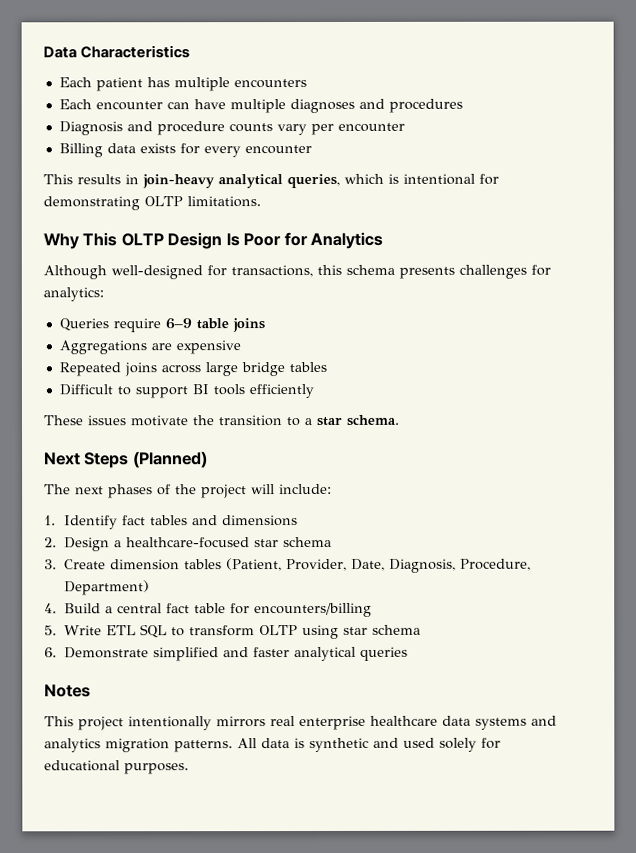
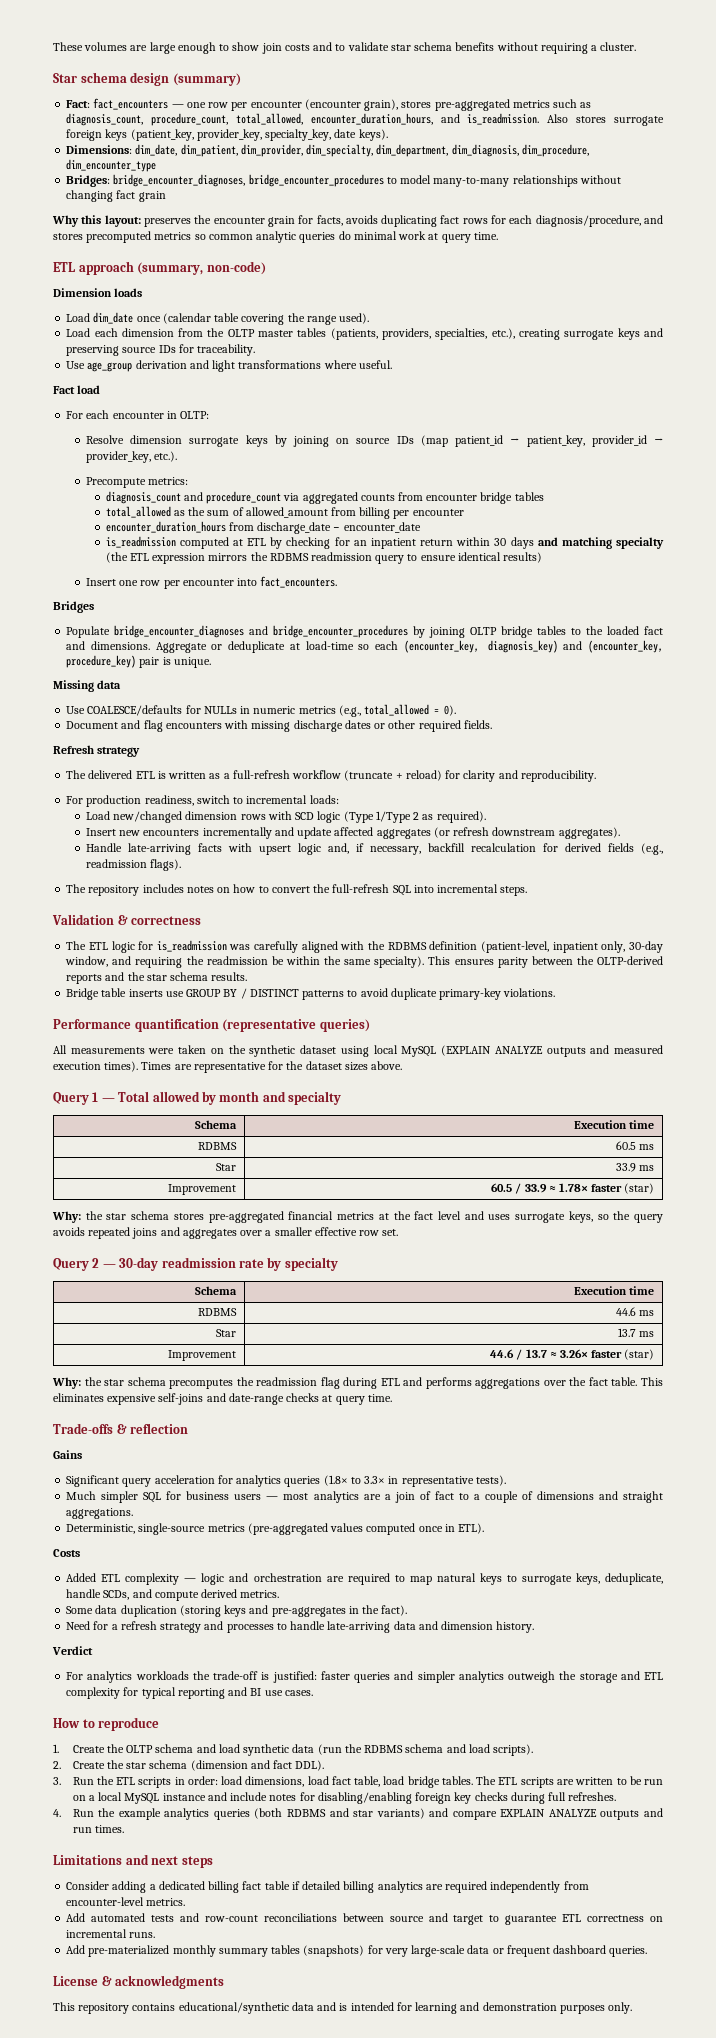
[43,45,191,59] [58,77,307,92] [58,98,463,114] [58,121,405,136] [58,143,312,158] [43,173,499,189] [43,196,261,211] [43,231,384,250] [43,264,551,280] [43,287,104,302] [58,318,265,333] [58,340,241,355] [58,361,327,377] [58,384,314,399] [43,414,399,427] [44,451,208,469] [44,483,332,499] [44,515,298,530] [44,536,332,552] [44,558,531,573] [63,580,150,596] [44,602,372,618] [44,624,421,640] [44,646,408,662] [44,684,91,698] [44,715,557,731] [44,737,501,753] [44,760,189,775] Data Characteristics // Each patient has multiple encounters // Each encounter can have multiple diagnoses and procedures // Diagnosis and procedure counts vary per encounter // Billing data exists for every encounter // This results in join-heavy analytical queries, which is intentional for demonstrating OLTP limitations. // Why This OLTP Design Is Poor for Analytics // Although well-designed for transactions, this schema presents challenges for analytics: // Queries require 6–9 table joins // Aggregations are expensive // Repeated joins across large bridge tables // Difficult to support BI tools efficiently // These issues motivate the transition to a star schema. // Next Steps (Planned) // The next phases of the project will include: // 1. Identify fact tables and dimensions // 2. Design a healthcare-focused star schema // 3. Create dimension tables (Patient, Provider, Date, Diagnosis, Procedure, Department) // 4. Build a central fact table for encounters/billing // 5. Write ETL SQL to transform OLTP using star schema // 6. Demonstrate simplified and faster analytical queries // Notes // This project intentionally mirrors real enterprise healthcare data systems and analytics migration patterns. All data is synthetic and used solely for educational purposes. -> [53,42,637,54] [53,72,241,86] [66,98,592,111] [66,113,665,126] [66,129,388,141] [66,144,589,157] [66,159,157,172] [66,174,621,187] [66,190,166,202] [52,215,663,227] [53,231,498,243] [53,261,266,275] [53,288,143,297] [66,312,370,325] [66,328,663,340] [66,344,256,356] [66,360,392,372] [53,385,101,394] [66,410,210,419] [85,435,663,447] [85,451,178,463] [85,477,189,488] [105,491,544,504] [105,506,464,519] [105,521,421,534] [105,536,665,549] [105,552,543,564] [85,576,338,589] [53,601,94,613] [66,625,664,638] [66,640,663,653] [66,655,211,668] [53,680,122,692] [66,704,457,717] [66,720,492,732] [53,745,141,757] [66,770,596,782] [66,795,339,807] [85,811,486,823] [85,827,620,839] [85,843,663,855] [85,859,182,871] [66,884,528,896] [52,914,202,925] [66,940,663,953] [65,956,663,968] [66,972,248,984] [66,988,556,1000] [53,1019,370,1032] [53,1045,663,1057] [53,1061,403,1073] [53,1091,341,1105] [195,1120,238,1129] [574,1120,655,1129] [198,1142,238,1150] [616,1141,655,1150] [216,1163,237,1171] [616,1163,655,1172] [168,1184,237,1195] [491,1183,655,1194] [52,1211,663,1223] [53,1227,399,1239] [53,1257,338,1271] [195,1286,238,1295] [574,1286,655,1295] [198,1308,238,1316] [616,1307,655,1316] [216,1329,237,1337] [618,1328,655,1337] [168,1350,237,1361] [490,1349,655,1360] [52,1377,663,1389] [53,1393,392,1405] [53,1423,189,1434] [53,1450,82,1459] [66,1475,506,1487] [66,1491,664,1503] [66,1508,134,1519] [66,1523,485,1535] [53,1549,80,1557] [66,1573,663,1585] [66,1589,280,1601] [66,1605,408,1617] [66,1621,535,1633] [52,1646,93,1655] [66,1671,663,1683] [66,1687,313,1699] [53,1717,160,1731] [53,1744,534,1756] [53,1760,325,1771] [53,1776,663,1788] [72,1792,617,1804] [53,1808,663,1820] [72,1825,124,1833] [53,1854,213,1868] [66,1881,589,1893] [66,1897,186,1906] [66,1913,663,1925] [66,1929,156,1938] [66,1945,648,1957] [53,1975,225,1989] [53,2002,633,2014] These volumes are large enough to show join costs and to validate star schema benefits without requiring a cluster. // Star schema design (summary) // Fact: fact_encounters — one row per encounter (encounter grain), stores pre-aggregated metrics such as diagnosis_count, procedure_count, total_allowed, encounter_duration_hours, and is_readmission. Also stores surrogate foreign keys (patient_key, provider_key, specialty_key, date keys). // Dimensions: dim_date, dim_patient, dim_provider, dim_specialty, dim_department, dim_diagnosis, dim_procedure, dim_encounter_type // Bridges: bridge_encounter_diagnoses, bridge_encounter_procedures to model many-to-many relationships without changing fact grain // Why this layout: preserves the encounter grain for facts, avoids duplicating fact rows for each diagnosis/procedure, and stores precomputed metrics so common analytic queries do minimal work at query time. // ETL approach (summary, non-code) // Dimension loads // Load dim_date once (calendar table covering the range used). // Load each dimension from the OLTP master tables (patients, providers, specialties, etc.), creating surrogate keys and preserving source IDs for traceability. // Use age_group derivation and light transformations where useful. // Fact load // For each encounter in OLTP: // Resolve dimension surrogate keys by joining on source IDs (map patient_id → patient_key, provider_id → provider_key, etc.). // Precompute metrics: // diagnosis_count and procedure_count via aggregated counts from encounter bridge tables // total_allowed as the sum of allowed_amount from billing per encounter // encounter_duration_hours from discharge_date − encounter_date // is_readmission computed at ETL by checking for an inpatient return within 30 days and matching specialty (the ETL expression mirrors the RDBMS readmission query to ensure identical results) // Insert one row per encounter into fact_encounters. // Bridges // Populate bridge_encounter_diagnoses and bridge_encounter_procedures by joining OLTP bridge tables to the loaded fact and dimensions. Aggregate or deduplicate at load-time so each (encounter_key, diagnosis_key) and (encounter_key, procedure_key) pair is unique. // Missing data // Use COALESCE/defaults for NULLs in numeric metrics (e.g., total_allowed = 0). // Document and flag encounters with missing discharge dates or other required fields. // Refresh strategy // The delivered ETL is written as a full-refresh workflow (truncate + reload) for clarity and reproducibility. // For production readiness, switch to incremental loads: // Load new/changed dimension rows with SCD logic (Type 1/Type 2 as required). // Insert new encounters incrementally and update affected aggregates (or refresh downstream aggregates). // Handle late-arriving facts with upsert logic and, if necessary, backfill recalculation for derived fields (e.g., readmission flags). // The repository includes notes on how to convert the full-refresh SQL into incremental steps. // Validation & correctness // The ETL logic for is_readmission was carefully aligned with the RDBMS definition (patient-level, inpatient only, 30-day window, and requiring the readmission be within the same specialty). This ensures parity between the OLTP-derived reports and the star schema results. // Bridge table inserts use GROUP BY / DISTINCT patterns to avoid duplicate primary-key violations. // Performance quantification (representative queries) // All measurements were taken on the synthetic dataset using local MySQL (EXPLAIN ANALYZE outputs and measured execution times). Times are representative for the dataset sizes above. // Query 1 — Total allowed by month and specialty // Schema | Execution time // RDBMS | 60.5 ms // Star | 33.9 ms // Improvement | 60.5 / 33.9 ≈ 1.78× faster (star) // Why: the star schema stores pre-aggregated financial metrics at the fact level and uses surrogate keys, so the query avoids repeated joins and aggregates over a smaller effective row set. // Query 2 — 30-day readmission rate by specialty // Schema | Execution time // RDBMS | 44.6 ms // Star | 13.7 ms // Improvement | 44.6 / 13.7 ≈ 3.26× faster (star) // Why: the star schema precomputes the readmission flag during ETL and performs aggregations over the fact table. This eliminates expensive self-joins and date-range checks at query time. // Trade-offs & reflection // Gains // Significant query acceleration for analytics queries (1.8× to 3.3× in representative tests). // Much simpler SQL for business users — most analytics are a join of fact to a couple of dimensions and straight aggregations. // Deterministic, single-source metrics (pre-aggregated values computed once in ETL). // Costs // Added ETL complexity — logic and orchestration are required to map natural keys to surrogate keys, deduplicate, handle SCDs, and compute derived metrics. // Some data duplication (storing keys and pre-aggregates in the fact). // Need for a refresh strategy and processes to handle late-arriving data and dimension history. // Verdict // For analytics workloads the trade-off is justified: faster queries and simpler analytics outweigh the storage and ETL complexity for typical reporting and BI use cases. // How to reproduce // 1. Create the OLTP schema and load synthetic data (run the RDBMS schema and load scripts). // 2. Create the star schema (dimension and fact DDL). // 3. Run the ETL scripts in order: load dimensions, load fact table, load bridge tables. The ETL scripts are written to be run on a local MySQL instance and include notes for disabling/enabling foreign key checks during full refreshes. // 4. Run the example analytics queries (both RDBMS and star variants) and compare EXPLAIN ANALYZE outputs and run times. // Limitations and next steps // Consider adding a dedicated billing fact table if detailed billing analytics are required independently from encounter-level metrics. // Add automated tests and row-count reconciliations between source and target to guarantee ETL correctness on incremental runs. // Add pre-materialized monthly summary tables (snapshots) for very large-scale data or frequent dashboard queries. // License & acknowledgments // This repository contains educational/synthetic data and is intended for learning and demonstration purposes only.

